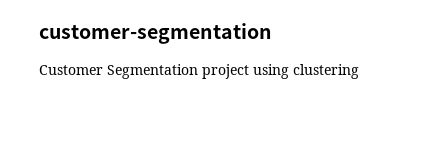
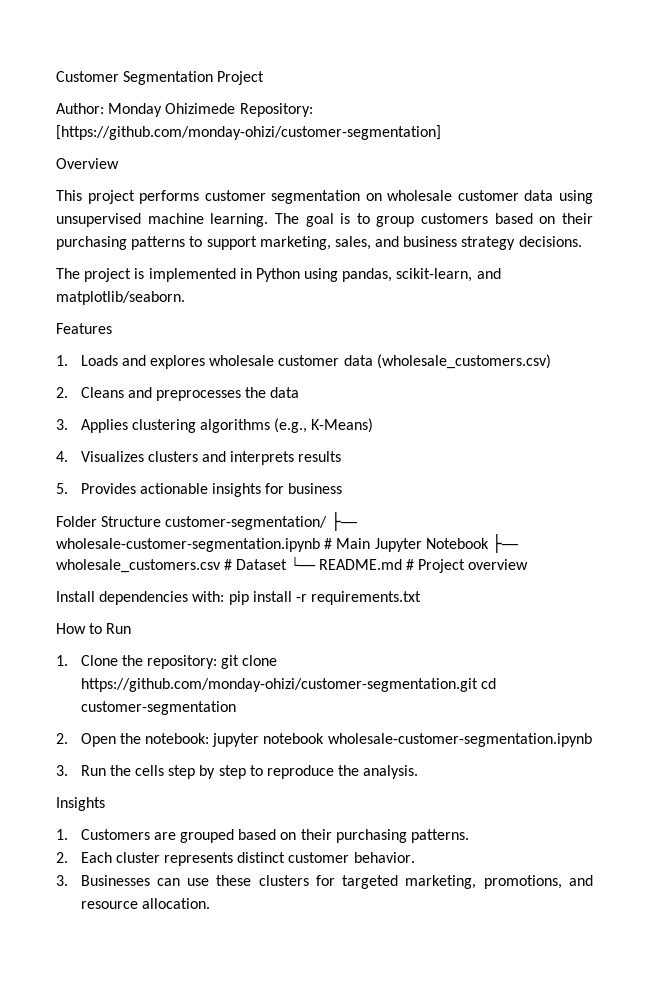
[39,23,272,44] [39,64,359,79] customer-segmentation // Customer Segmentation project using clustering -> [56,71,265,85] [56,103,313,117] [56,125,441,140] [56,158,119,169] [56,190,593,204] [56,213,593,227] [56,236,582,250] [56,268,501,282] [56,291,185,305] [56,323,112,334] [56,354,551,369] [56,387,300,401] [56,418,374,433] [56,451,342,465] [56,483,343,497] [56,511,358,531] [56,533,519,553] [56,556,529,573] [56,591,422,605] [56,623,132,634] [56,655,278,669] [80,678,496,692] [80,701,236,715] [56,733,592,747] [56,765,419,779] [56,797,105,811] [56,829,469,843] [56,852,415,866] [56,875,594,889] [80,898,210,909] Customer Segmentation Project // Author: Monday Ohizimede Repository: [https://github.com/monday-ohizi/customer-segmentation] // Overview // This project performs customer segmentation on wholesale customer data using unsupervised machine learning. The goal is to group customers based on their purchasing patterns to support marketing, sales, and business strategy decisions. // The project is implemented in Python using pandas, scikit-learn, and matplotlib/seaborn. // Features // 1. Loads and explores wholesale customer data (wholesale_customers.csv) // 2. Cleans and preprocesses the data // 3. Applies clustering algorithms (e.g., K-Means) // 4. Visualizes clusters and interprets results // 5. Provides actionable insights for business // Folder Structure customer-segmentation/ ├── wholesale-customer-segmentation.ipynb # Main Jupyter Notebook ├── wholesale_customers.csv # Dataset └── README.md # Project overview // Install dependencies with: pip install -r requirements.txt // How to Run // 1. Clone the repository: git clone https://github.com/monday-ohizi/customer-segmentation.git cd customer-segmentation // 2. Open the notebook: jupyter notebook wholesale-customer-segmentation.ipynb // 3. Run the cells step by step to reproduce the analysis. // Insights // 1. Customers are grouped based on their purchasing patterns. // 2. Each cluster represents distinct customer behavior. // 3. Businesses can use these clusters for targeted marketing, promotions, and resource allocation.

